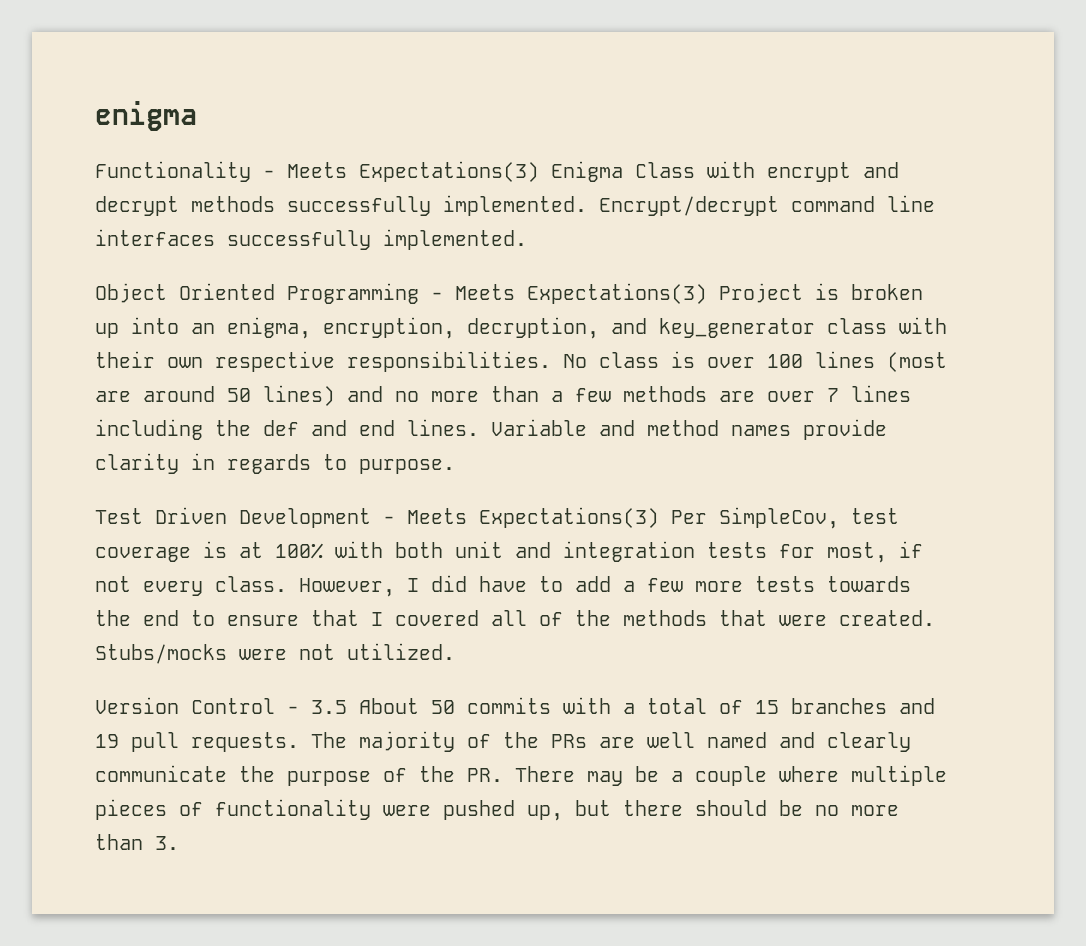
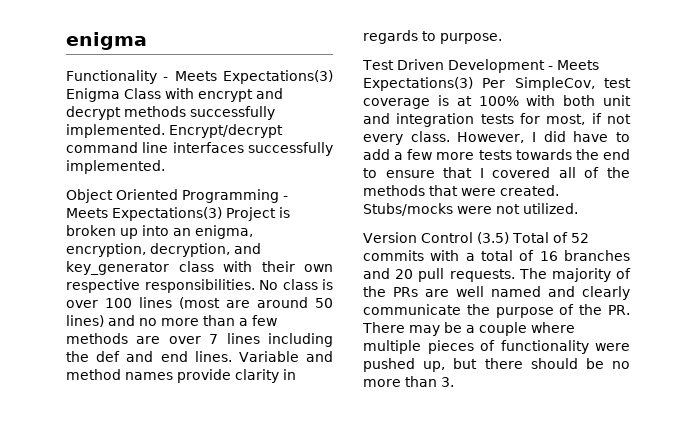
[287,698,455,714] - 3.5 About 50 -> [476,232,589,244] (3.5) Total of 52
[755,700,779,714] 15 -> [539,251,558,261] 16
[95,734,119,748] 19 -> [395,269,414,279] 20

